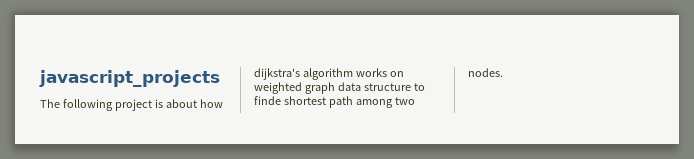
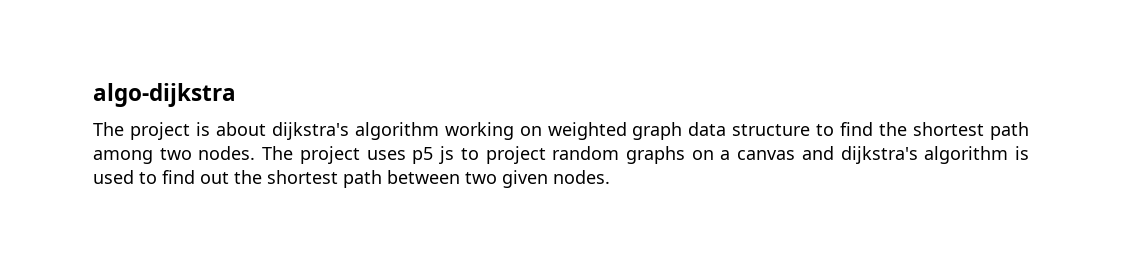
[39,70,220,87] [40,99,113,111] javascript_projects // The following -> [93,83,236,107] [93,122,124,136] algo-dijkstra // The
[199,99,223,108] [254,68,387,80] how dijkstra's algorithm works -> [271,122,514,140] dijkstra's algorithm working
[254,96,281,105] finde -> [840,122,908,136] find the
(503, 72) none -> [262,146,1029,164] [93,170,610,188] The project uses p5 js to project random graphs on a canvas and dijkstra's algorithm is used to find out the shortest path between two given nodes.

